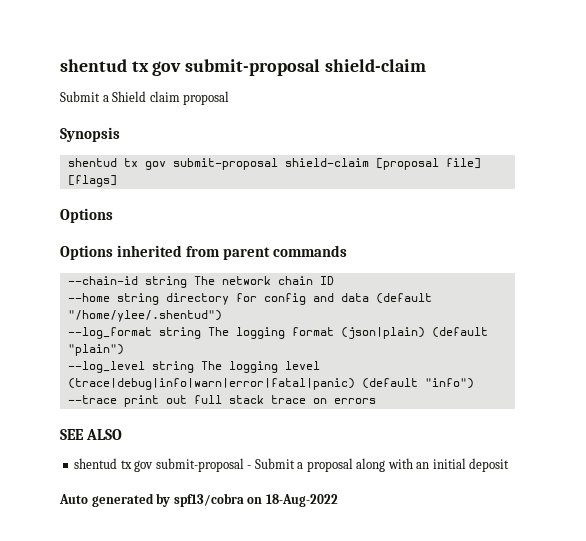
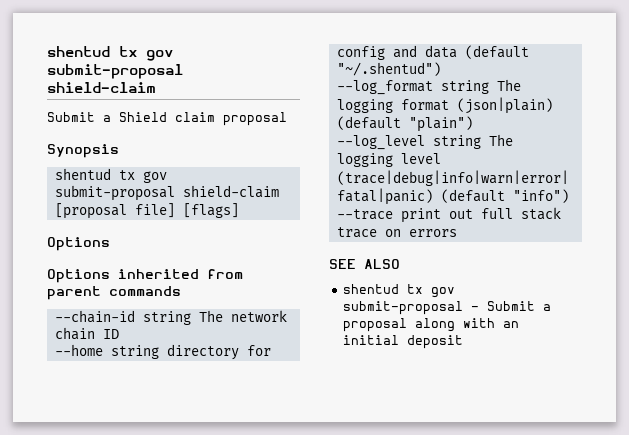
[67,310,222,322] "/home/ylee/.shentud") -> [336,62,441,76] "~/.shentud")
[59,493,338,507] // Auto generated by spf13/cobra on 18-Aug-2022 -> (463, 342) none

